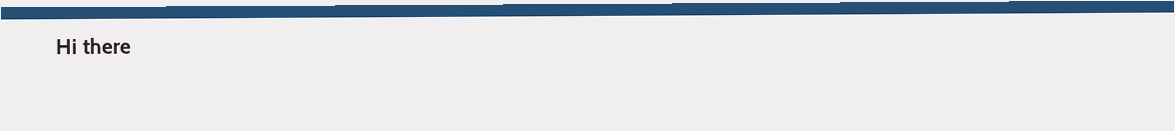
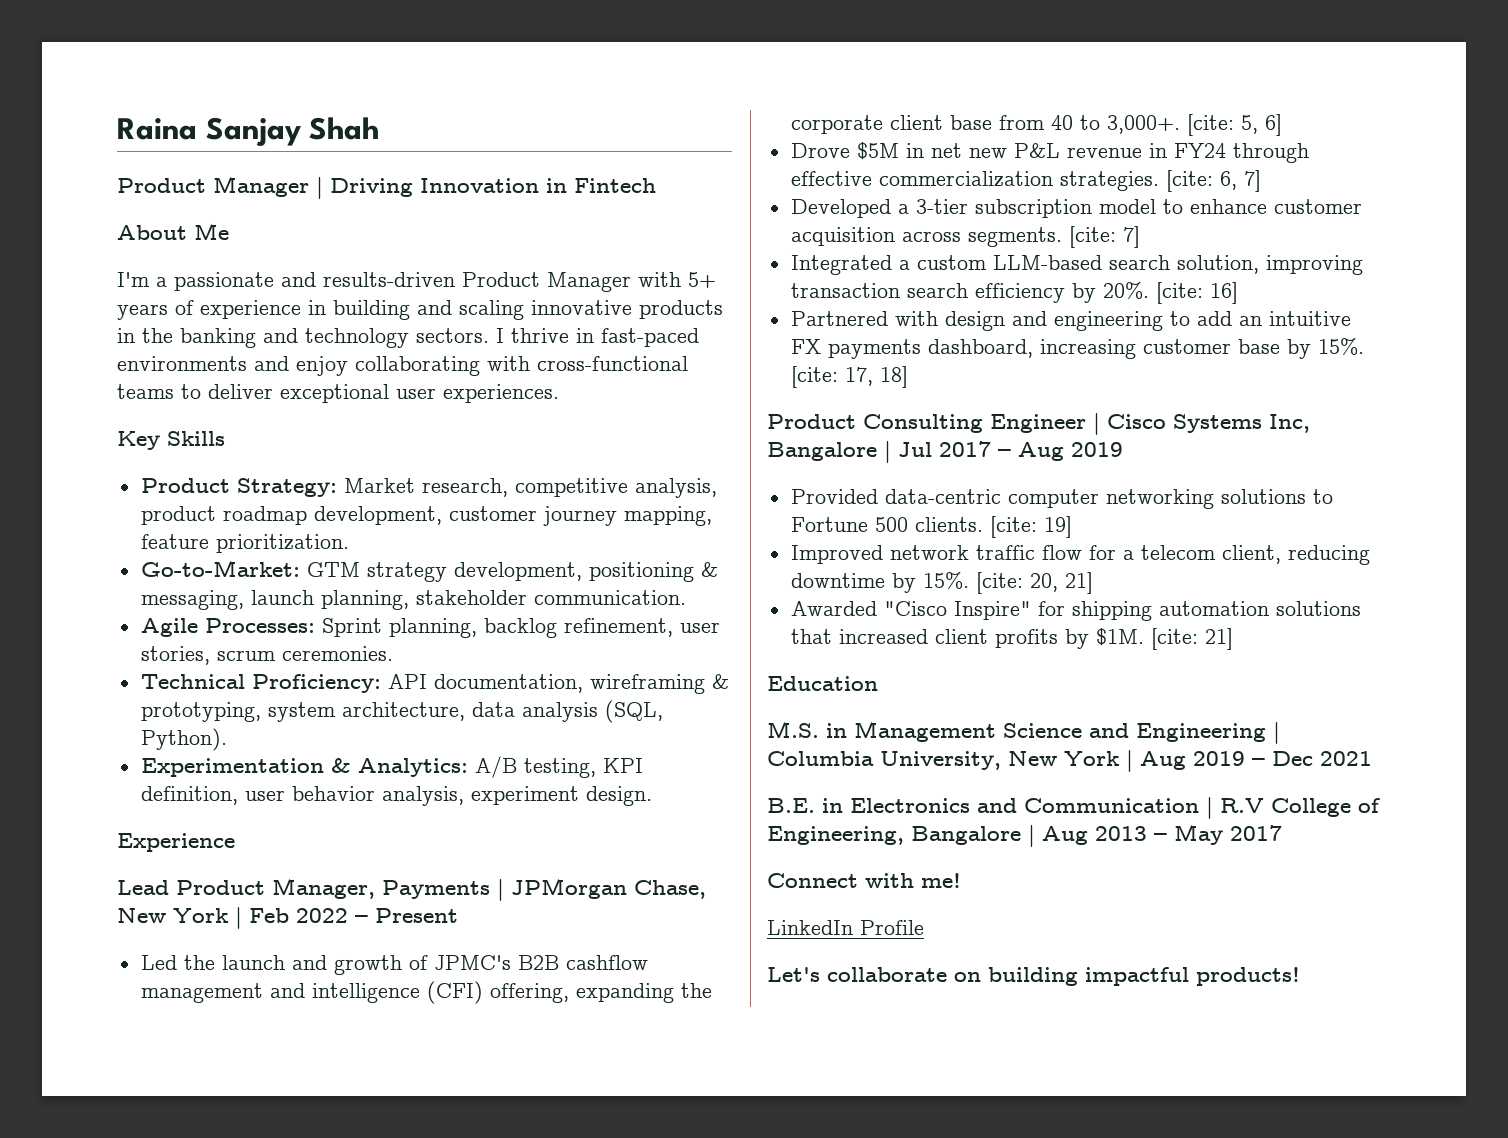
[55,37,131,55] Hi there -> [117,117,380,146] [117,176,656,199] [117,223,229,240] [117,272,716,292] [117,300,723,320] [117,328,699,348] [117,356,688,376] [117,384,559,403] [117,431,225,450] [140,478,717,498] [140,506,712,526] [140,534,349,553] [140,560,718,582] [140,590,686,610] [140,618,720,638] [140,646,393,665] [140,674,729,694] [140,700,663,723] [140,728,227,751] [140,756,643,778] [140,786,652,806] [117,833,235,852] [117,878,706,901] [117,907,458,929] [140,955,648,975] [140,981,712,1004] [790,114,1282,136] [790,142,1309,163] [790,170,1261,192] [790,199,1362,218] [790,226,1140,248] [790,255,1363,275] [790,281,1238,304] [790,311,1351,331] [790,337,1364,359] [790,366,908,388] [767,413,1310,435] [767,441,1123,463] [790,489,1333,509] [790,516,1072,538] [790,545,1370,565] [790,571,1093,594] [790,601,1361,621] [790,628,1233,650] [767,676,878,691] [767,721,1280,744] [767,750,1372,772] [767,797,1380,819] [767,824,1282,847] [767,873,961,888] [767,920,924,935] [767,967,1300,986] Raina Sanjay Shah // Product Manager | Driving Innovation in Fintech // About Me // I'm a passionate and results-driven Product Manager with 5+ years of experience in building and scaling innovative products in the banking and technology sectors. I thrive in fast-paced environments and enjoy collaborating with cross-functional teams to deliver exceptional user experiences. // Key Skills // Product Strategy: Market research, competitive analysis, product roadmap development, customer journey mapping, feature prioritization. // Go-to-Market: GTM strategy development, positioning & messaging, launch planning, stakeholder communication. // Agile Processes: Sprint planning, backlog refinement, user stories, scrum ceremonies. // Technical Proficiency: API documentation, wireframing & prototyping, system architecture, data analysis (SQL, Python). // Experimentation & Analytics: A/B testing, KPI definition, user behavior analysis, experiment design. // Experience // Lead Product Manager, Payments | JPMorgan Chase, New York | Feb 2022 – Present // Led the launch and growth of JPMC's B2B cashflow management and intelligence (CFI) offering, expanding the corporate client base from 40 to 3,000+. [cite: 5, 6] // Drove $5M in net new P&L revenue in FY24 through effective commercialization strategies. [cite: 6, 7] // Developed a 3-tier subscription model to enhance customer acquisition across segments. [cite: 7] // Integrated a custom LLM-based search solution, improving transaction search efficiency by 20%. [cite: 16] // Partnered with design and engineering to add an intuitive FX payments dashboard, increasing customer base by 15%. [cite: 17, 18] // Product Consulting Engineer | Cisco Systems Inc, Bangalore | Jul 2017 – Aug 2019 // Provided data-centric computer networking solutions to Fortune 500 clients. [cite: 19] // Improved network traffic flow for a telecom client, reducing downtime by 15%. [cite: 20, 21] // Awarded "Cisco Inspire" for shipping automation solutions that increased client profits by $1M. [cite: 21] // Education // M.S. in Management Science and Engineering | Columbia University, New York | Aug 2019 – Dec 2021 // B.E. in Electronics and Communication | R.V College of Engineering, Bangalore | Aug 2013 – May 2017 // Connect with me! // LinkedIn Profile // Let's collaborate on building impactful products!

